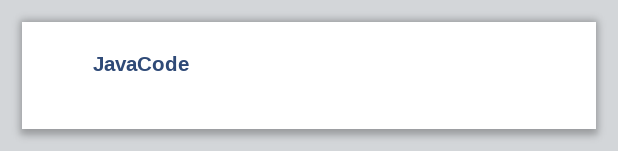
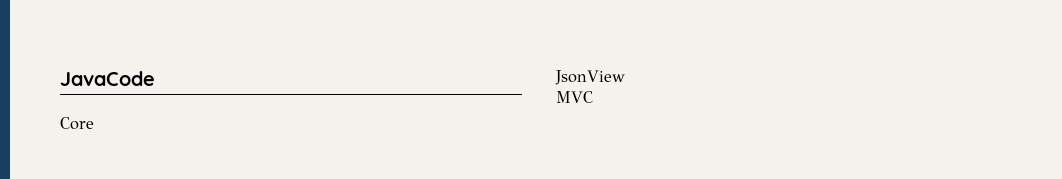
(189, 63) none -> [60,117,94,130] [555,70,625,85] [556,91,593,103] // Core // JsonView // MVC

